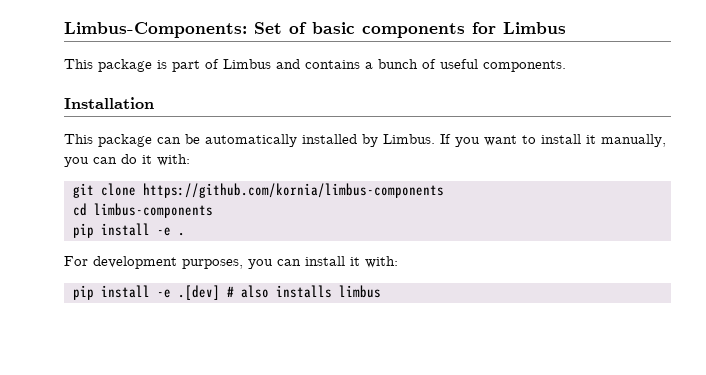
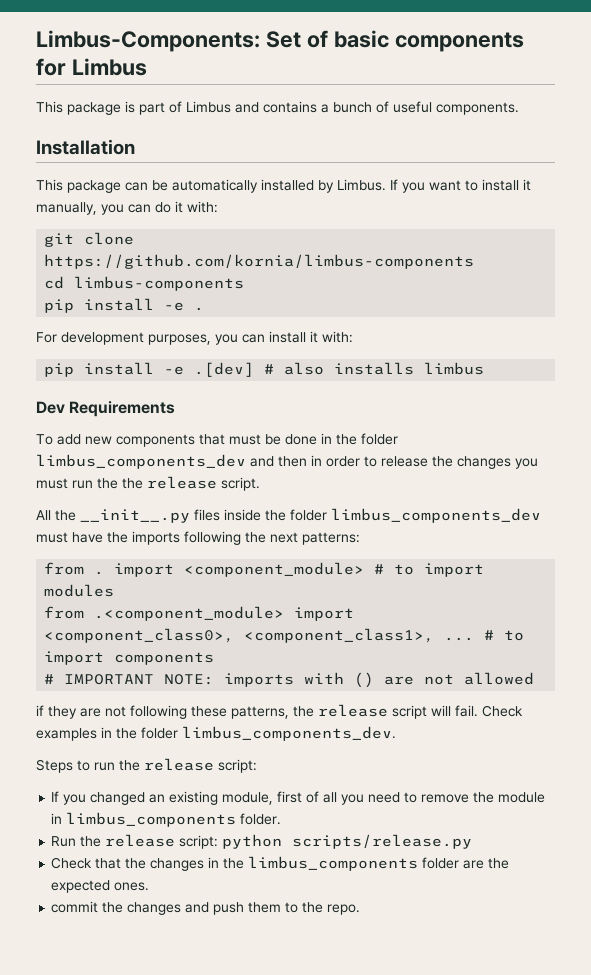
(381, 291) none -> [36,401,176,417] [36,433,398,447] [36,454,538,469] [36,476,260,491] [36,508,541,523] [36,531,360,545] [44,562,485,577] [44,584,115,597] [44,606,355,621] [44,628,525,643] [44,651,215,665] [44,672,535,688] [36,704,523,719] [36,726,396,741] [36,758,257,773] [51,791,546,805] [51,812,282,827] [51,834,473,849] [51,856,510,871] [51,880,150,893] [51,901,361,915] // Dev Requirements // To add new components that must be done in the folder limbus_components_dev and then in order to release the changes you must run the the release script. // All the __init__.py files inside the folder limbus_components_dev must have the imports following the next patterns: // from . import <component_module> # to import modules // from .<component_module> import <component_class0>, <component_class1>, ... # to import components // # IMPORTANT NOTE: imports with () are not allowed // if they are not following these patterns, the release script will fail. Check examples in the folder limbus_components_dev. // Steps to run the release script: // If you changed an existing module, first of all you need to remove the module in limbus_components folder. // Run the release script: python scripts/release.py // Check that the changes in the limbus_components folder are the expected ones. // commit the changes and push them to the repo.

